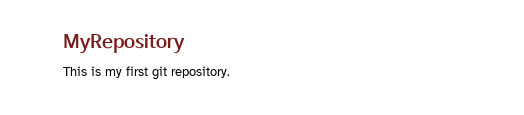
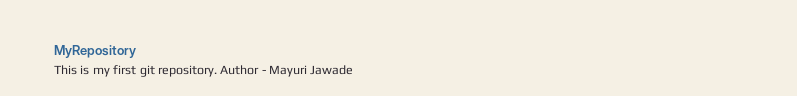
(230, 72) none -> [220,65,354,77] Author - Mayuri Jawade

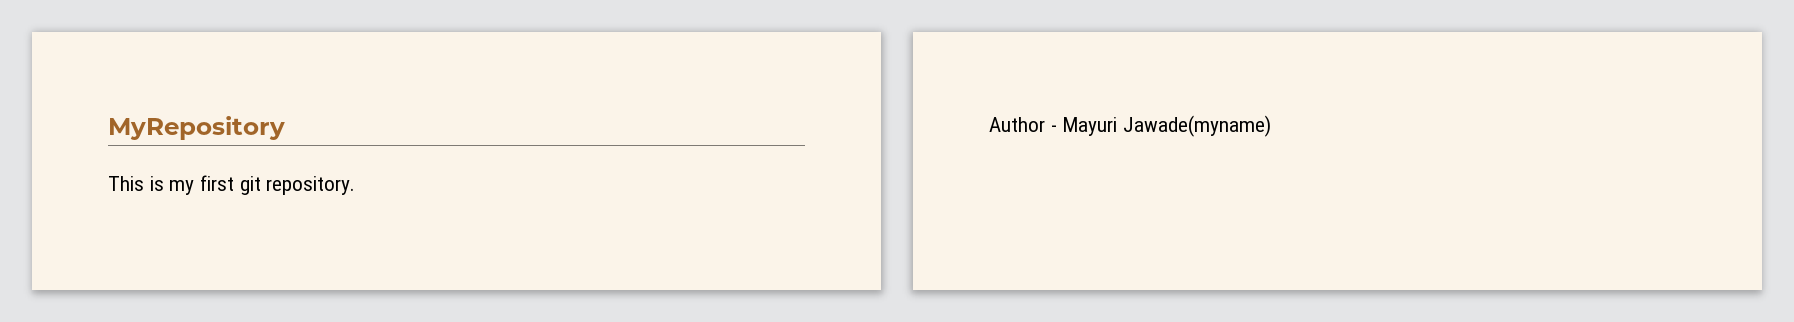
(217, 71) none -> (356, 185) //
[310,65,354,75] Jawade -> [1123,115,1272,137] Jawade(myname)

